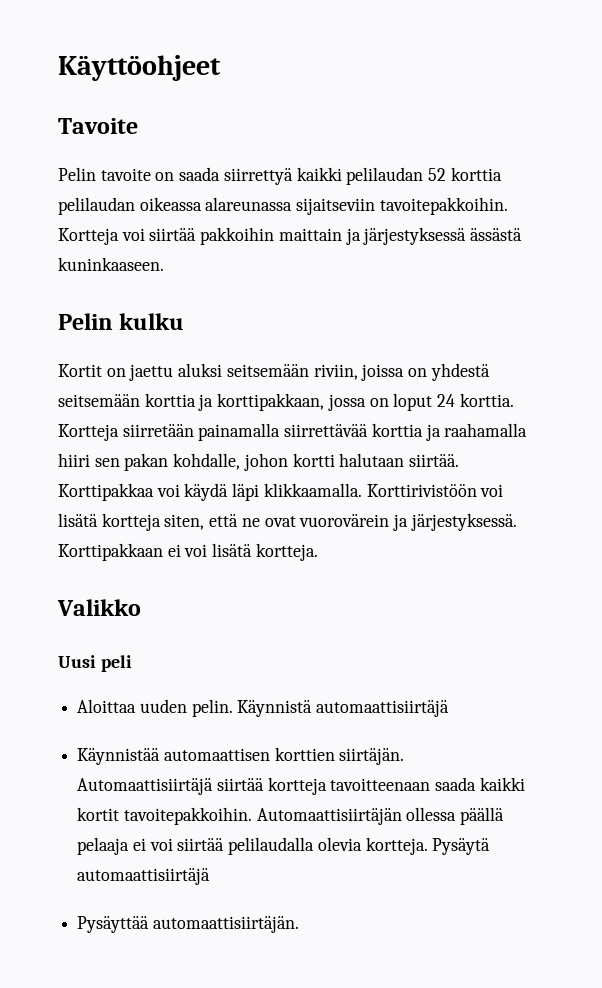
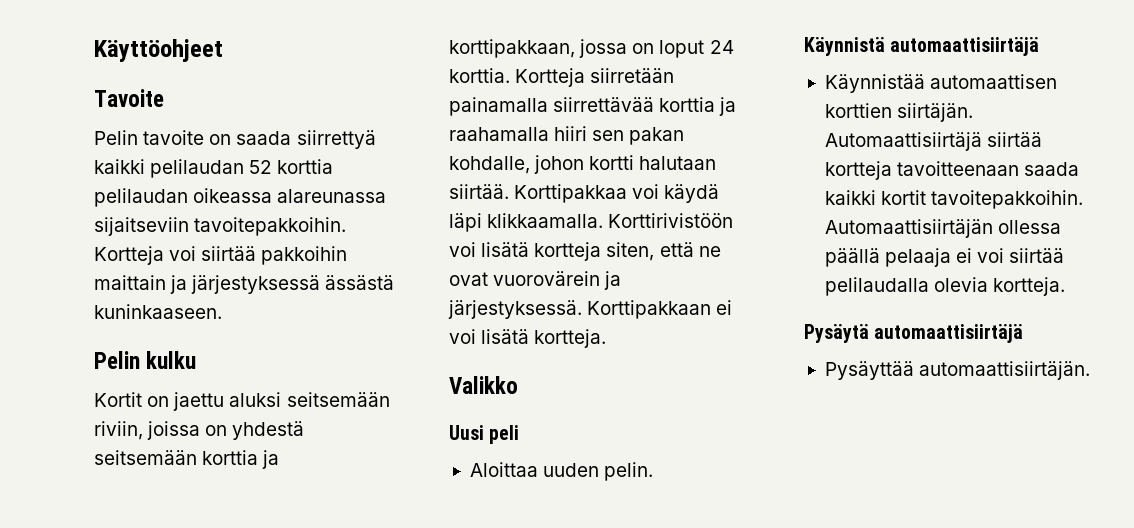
(233, 708) none -> (654, 471) //
(428, 846) none -> (1066, 286) //

